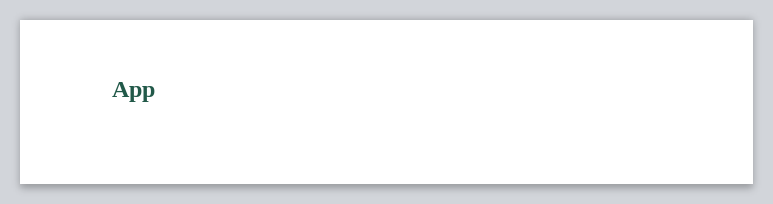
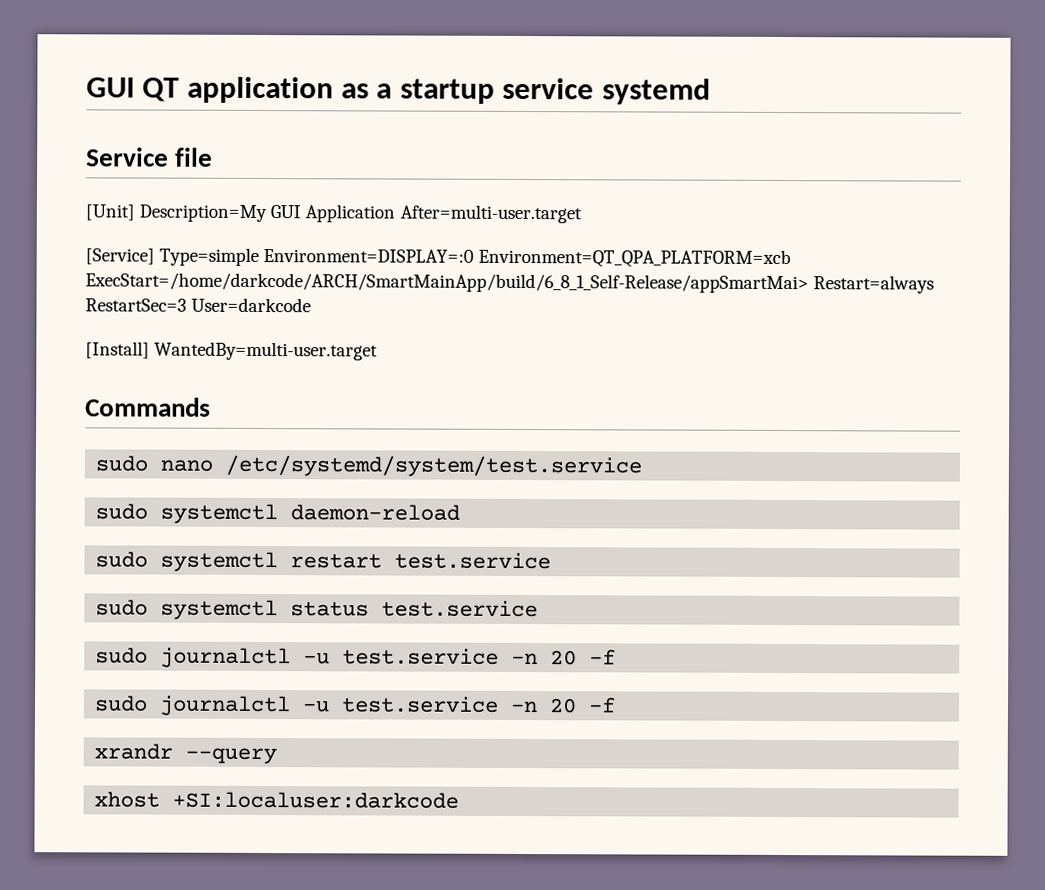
[112,82,155,102] App -> [86,76,711,105] [86,147,214,167] [85,204,582,224] [85,247,792,269] [85,272,935,294] [85,297,312,313] [85,341,379,361] [85,397,211,417] [95,454,643,478] [95,503,461,525] [95,551,552,573] [95,599,539,621] [95,647,617,669] [94,695,617,717] [94,743,278,765] [94,791,460,809] GUI QT application as a startup service systemd // Service file // [Unit] Description=My GUI Application After=multi-user.target // [Service] Type=simple Environment=DISPLAY=:0 Environment=QT_QPA_PLATFORM=xcb ExecStart=/home/darkcode/ARCH/SmartMainApp/build/6_8_1_Self-Release/appSmartMai> Restart=always RestartSec=3 User=darkcode // [Install] WantedBy=multi-user.target // Commands // sudo nano /etc/systemd/system/test.service // sudo systemctl daemon-reload // sudo systemctl restart test.service // sudo systemctl status test.service // sudo journalctl -u test.service -n 20 -f // sudo journalctl -u test.service -n 20 -f // xrandr --query // xhost +SI:localuser:darkcode

